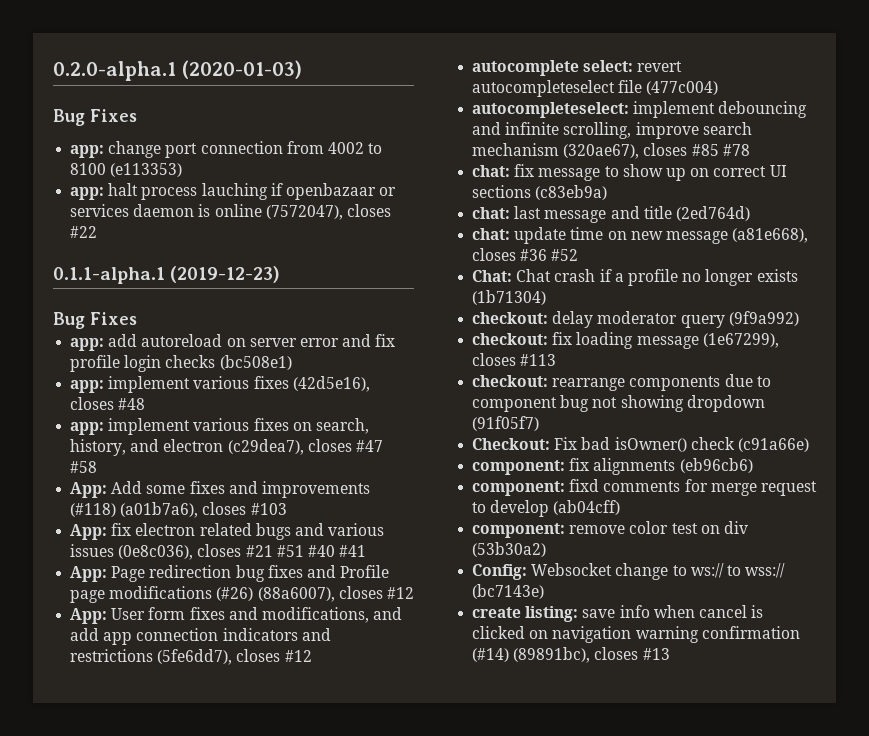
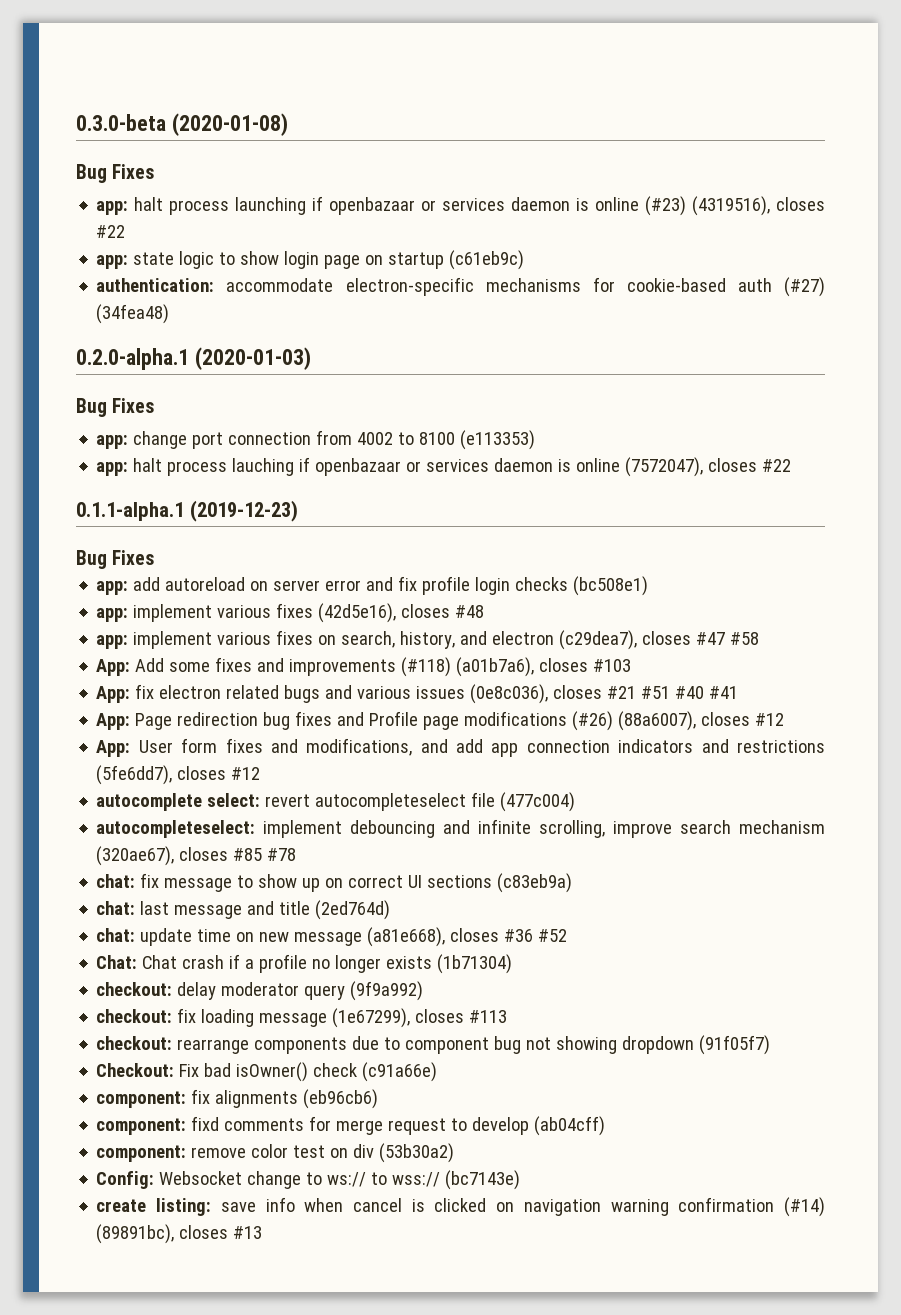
(53, 71) none -> [76,113,288,136] [76,164,155,183] [96,196,825,216] [96,225,126,238] [96,250,525,270] [96,277,825,297] [96,304,170,324] 0.3.0-beta (2020-01-08) // Bug Fixes // app: halt process launching if openbazaar or services daemon is online (#23) (4319516), closes #22 // app: state logic to show login page on startup (c61eb9c) // authentication: accommodate electron-specific mechanisms for cookie-based auth (#27) (34fea48) //

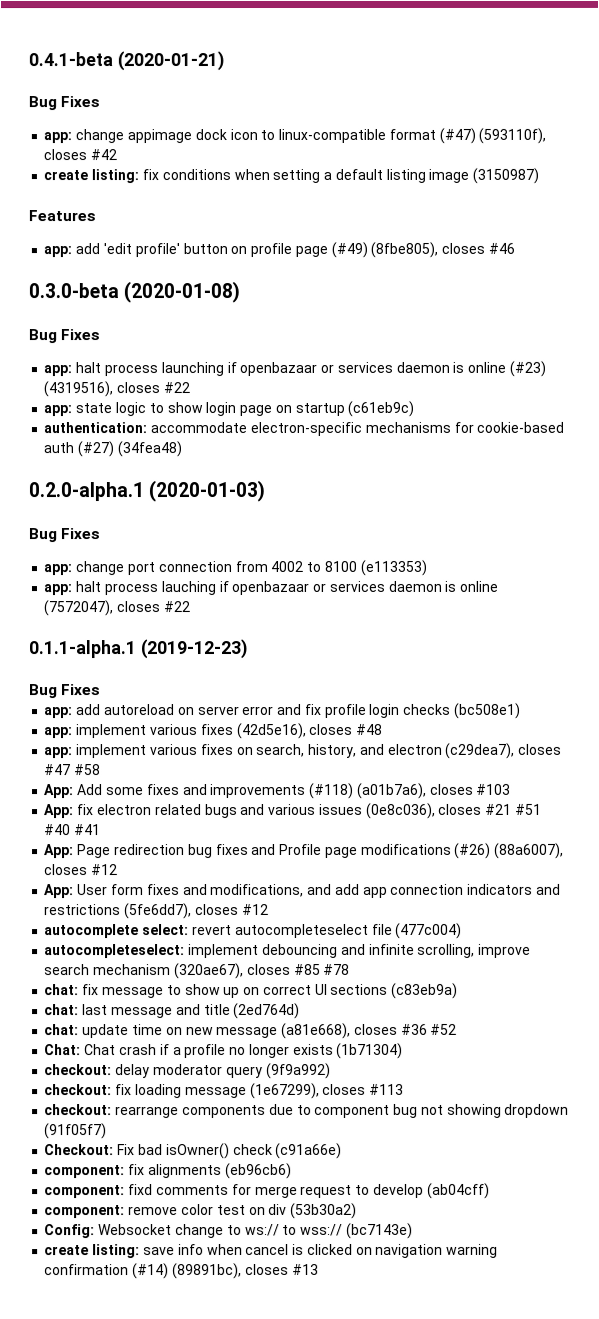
(76, 122) none -> [28,51,224,72] [28,96,101,111] [43,127,547,144] [43,149,118,161] [43,167,540,184] [28,210,96,222] [43,241,515,258] 0.4.1-beta (2020-01-21) // Bug Fixes // app: change appimage dock icon to linux-compatible format (#47) (593110f), closes #42 // create listing: fix conditions when setting a default listing image (3150987) // Features // app: add 'edit profile' button on profile page (#49) (8fbe805), closes #46 //

